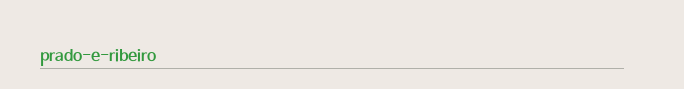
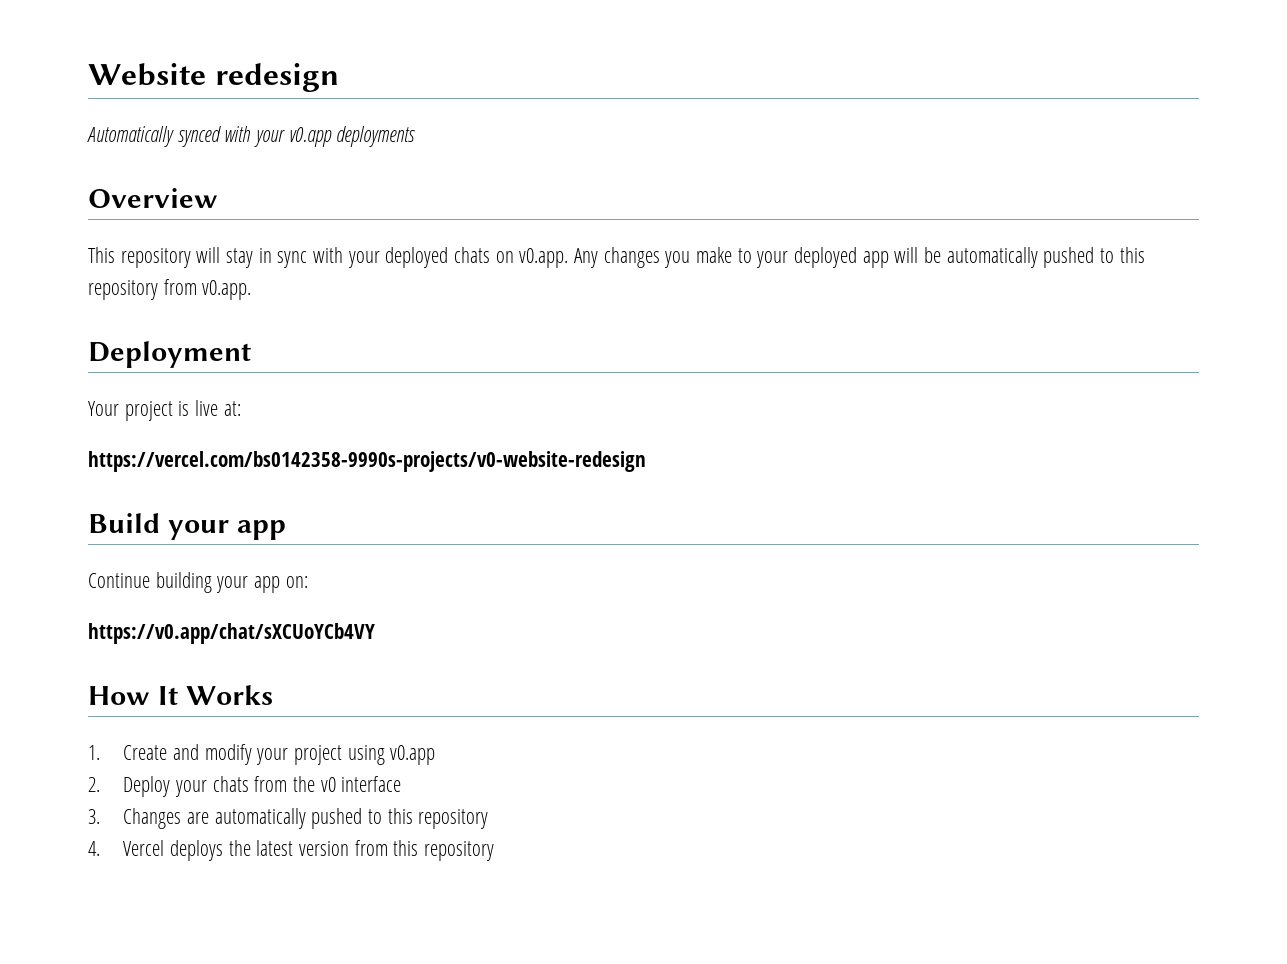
[40,49,156,66] prado-e-ribeiro -> [88,63,339,92] [87,126,416,147] [88,188,218,208] [88,247,1145,268] [88,279,252,300] [88,341,251,368] [88,400,241,421] [88,451,646,472] [88,513,286,540] [88,572,308,593] [88,623,375,644] [88,685,273,705] [88,744,436,765] [88,776,402,797] [88,808,489,829] [88,840,494,861] Website redesign // Automatically synced with your v0.app deployments // Overview // This repository will stay in sync with your deployed chats on v0.app. Any changes you make to your deployed app will be automatically pushed to this repository from v0.app. // Deployment // Your project is live at: // https://vercel.com/bs0142358-9990s-projects/v0-website-redesign // Build your app // Continue building your app on: // https://v0.app/chat/sXCUoYCb4VY // How It Works // 1. Create and modify your project using v0.app // 2. Deploy your chats from the v0 interface // 3. Changes are automatically pushed to this repository // 4. Vercel deploys the latest version from this repository

